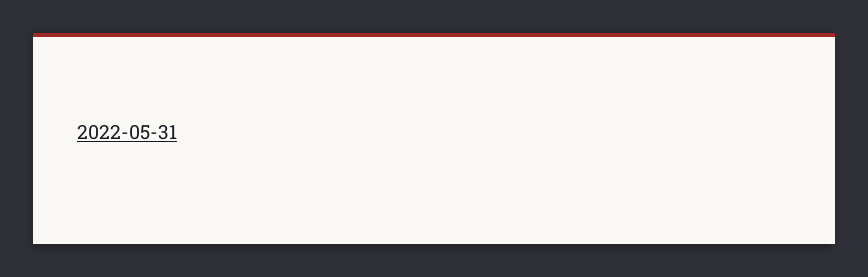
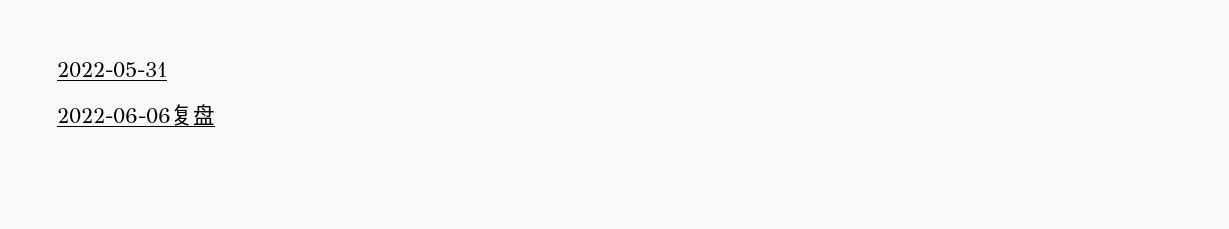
(177, 132) none -> [57,104,215,126] // 2022-06-06复盘

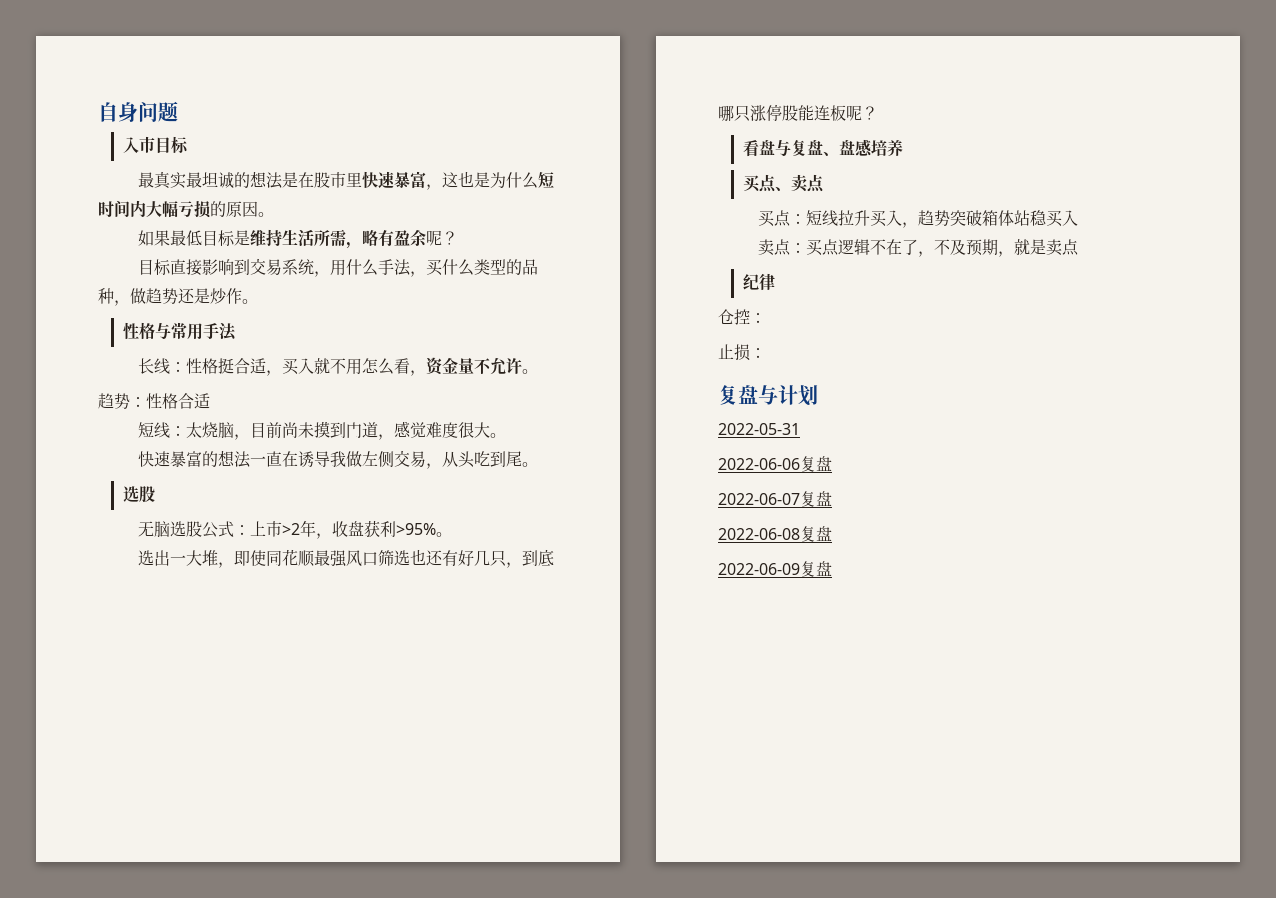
[57,62,167,78] [57,108,171,124] 2022-05-31 // 2022-06-06 -> [98,101,178,122] [122,136,189,153] [137,171,554,190] [98,200,274,218] [137,229,458,249] [137,258,538,277] [98,288,258,306] [122,322,237,341] [137,357,538,376] [98,393,210,409] [137,421,506,440] [137,450,538,469] [122,486,155,503] [137,520,452,539] [137,549,554,568] [718,104,878,122] [742,139,903,157] [742,174,824,192] [757,210,1078,228] [757,239,1079,257] [742,273,775,291] [718,309,766,325] [718,344,766,361] [718,385,818,406] [718,423,800,435] [718,456,832,472] [718,491,832,507] [718,526,832,542] [718,563,800,575] 自身问题 // 入市目标 // 最真实最坦诚的想法是在股市里快速暴富，这也是为什么短时间内大幅亏损的原因。 // 如果最低目标是维持生活所需，略有盈余呢？ // 目标直接影响到交易系统，用什么手法，买什么类型的品种，做趋势还是炒作。 // 性格与常用手法 // 长线：性格挺合适，买入就不用怎么看，资金量不允许。 // 趋势：性格合适 // 短线：太烧脑，目前尚未摸到门道，感觉难度很大。 // 快速暴富的想法一直在诱导我做左侧交易，从头吃到尾。 // 选股 // 无脑选股公式：上市>2年，收盘获利>95%。 // 选出一大堆，即使同花顺最强风口筛选也还有好几只，到底哪只涨停股能连板呢？ // 看盘与复盘、盘感培养 // 买点、卖点 // 买点：短线拉升买入，趋势突破箱体站稳买入 // 卖点：买点逻辑不在了，不及预期，就是卖点 // 纪律 // 仓控： // 止损： // 复盘与计划 // 2022-05-31 // 2022-06-06复盘 // 2022-06-07复盘 // 2022-06-08复盘 // 2022-06-09

